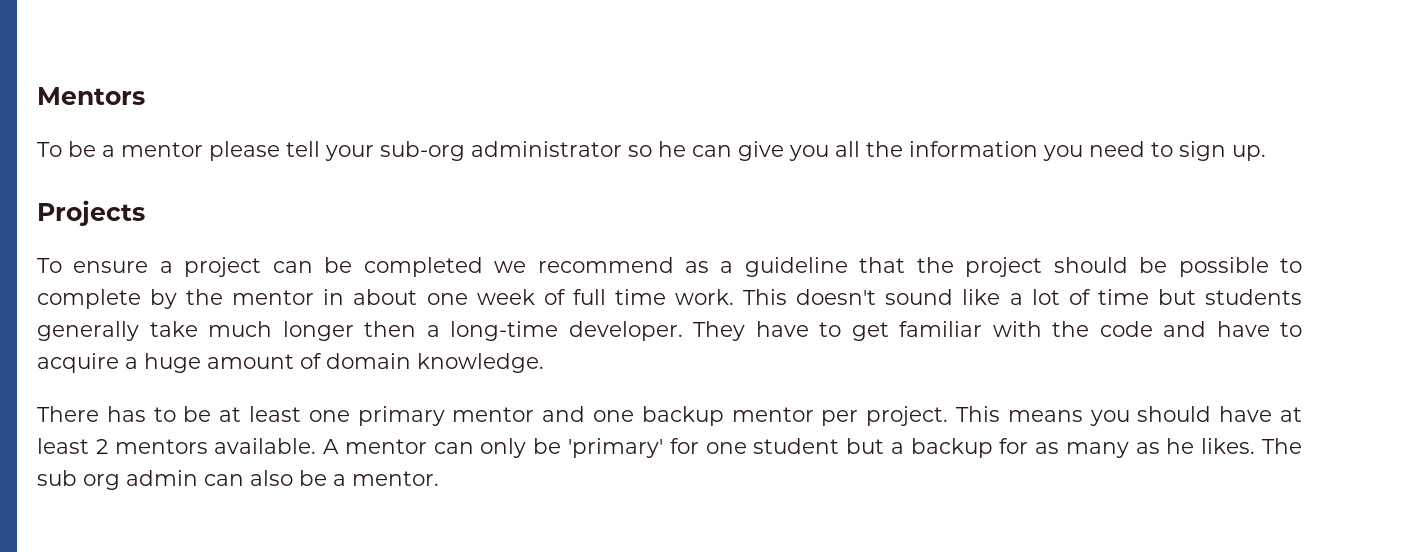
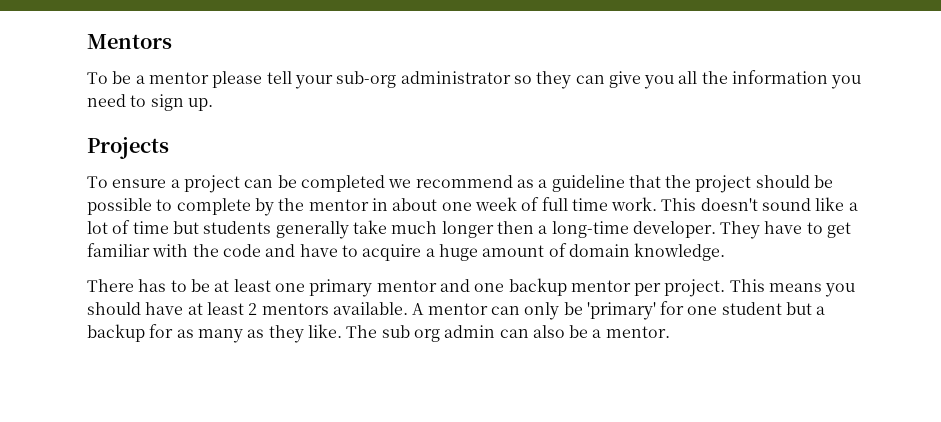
[658,141,686,157] he -> [536,71,572,89] they
[1166,438,1256,454] he likes. -> [268,324,342,343] they like.

